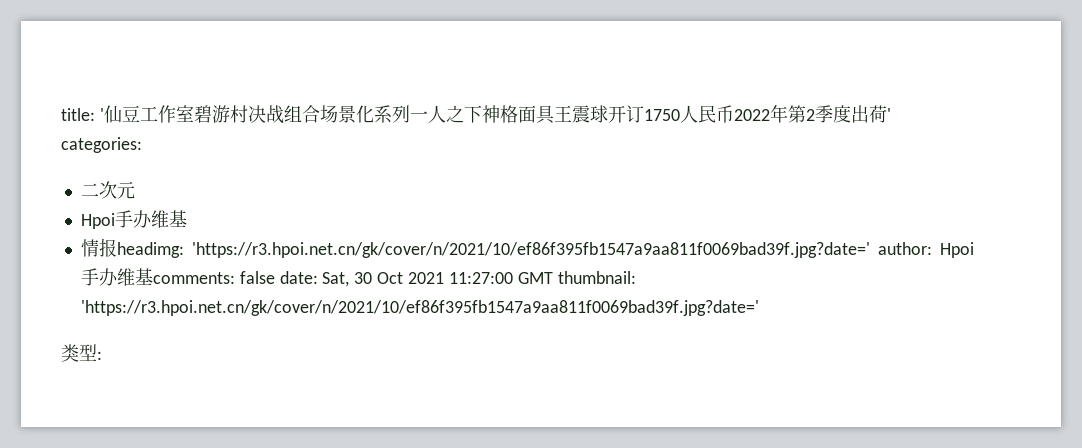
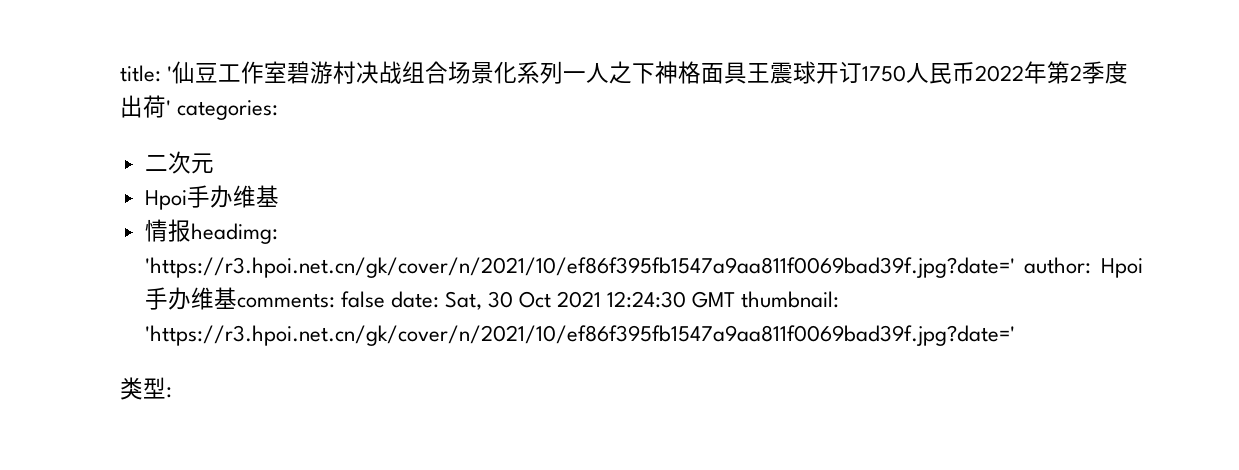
[448,272,513,284] 11:27:00 -> [607,291,687,308] 12:24:30

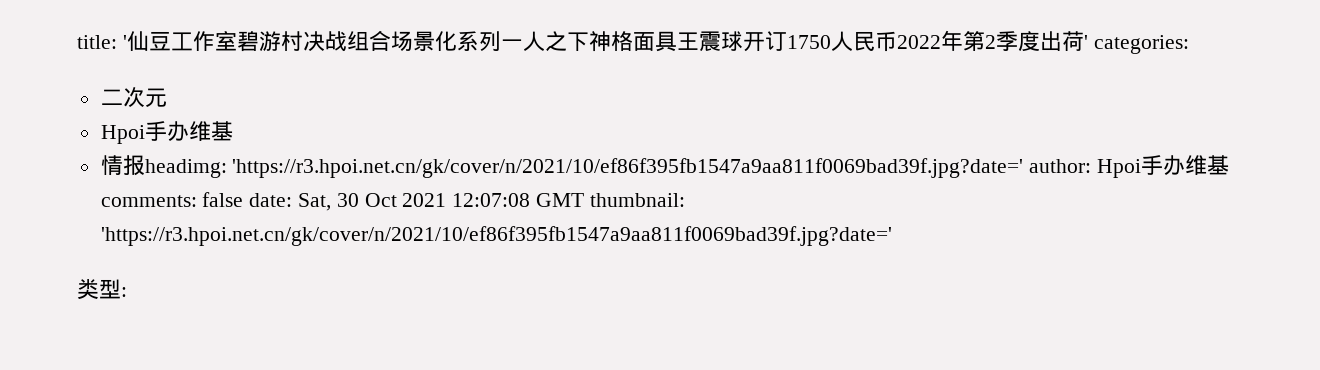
[607,291,687,308] 12:24:30 -> [452,193,531,207] 12:07:08

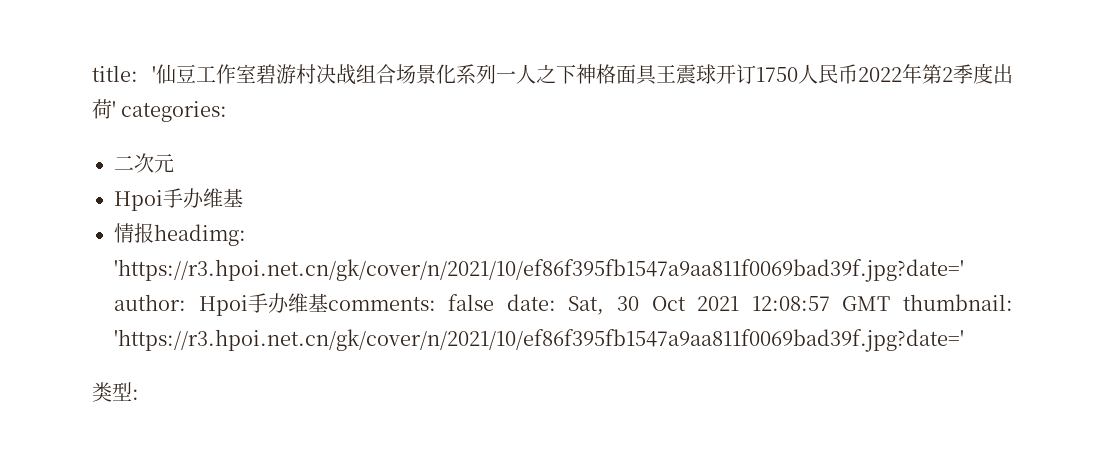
[452,193,531,207] 12:07:08 -> [751,296,830,311] 12:08:57

